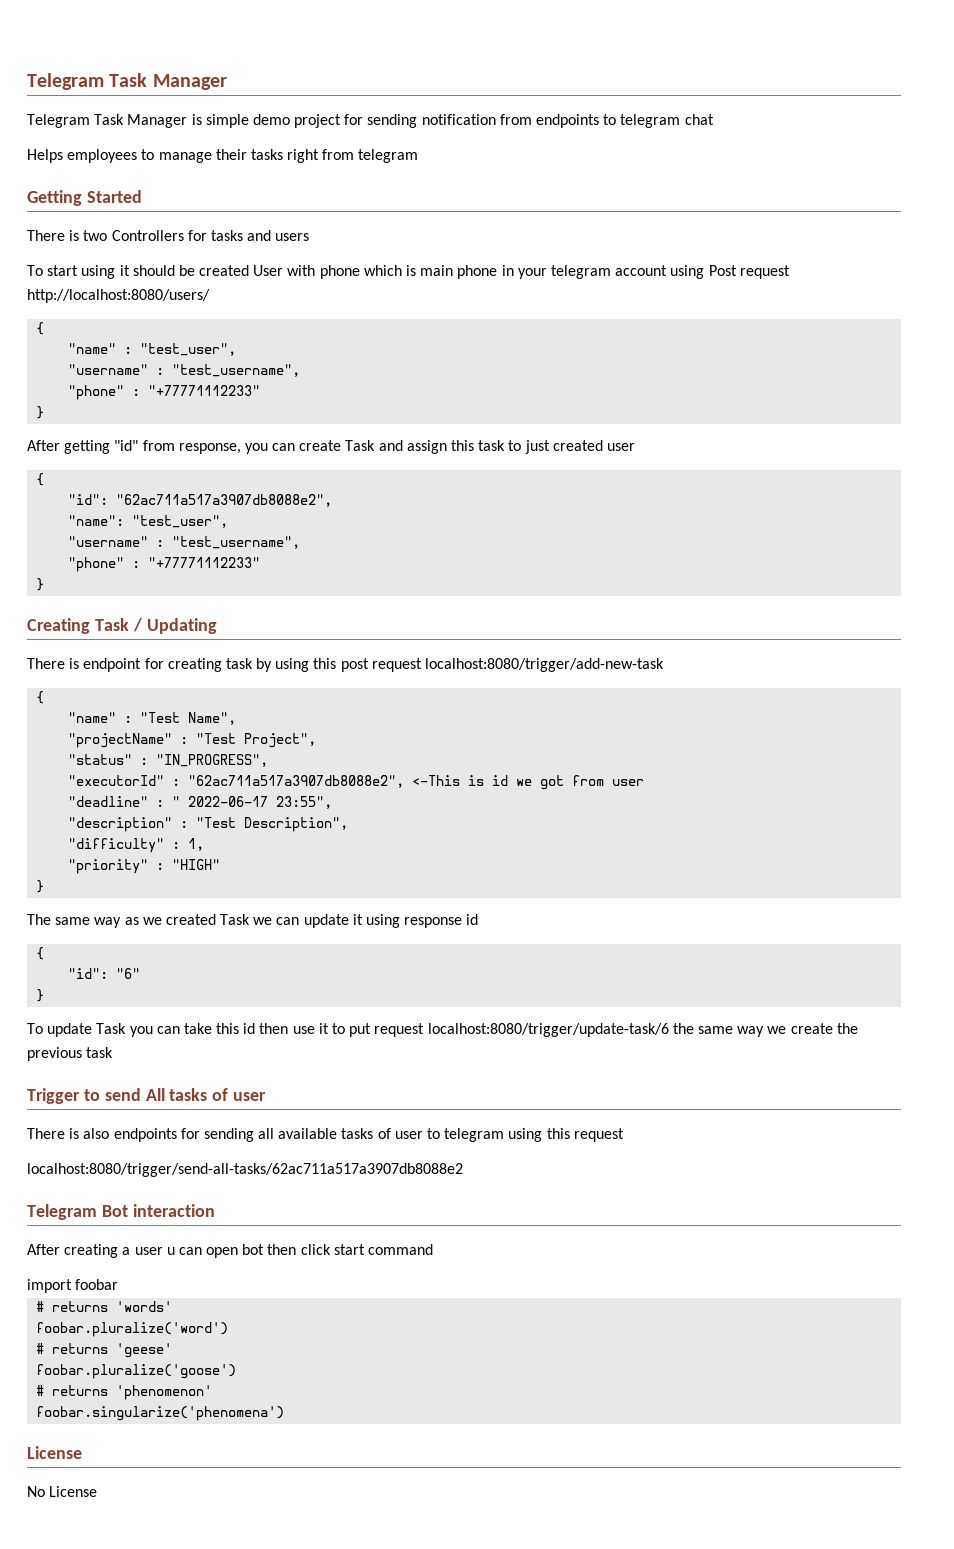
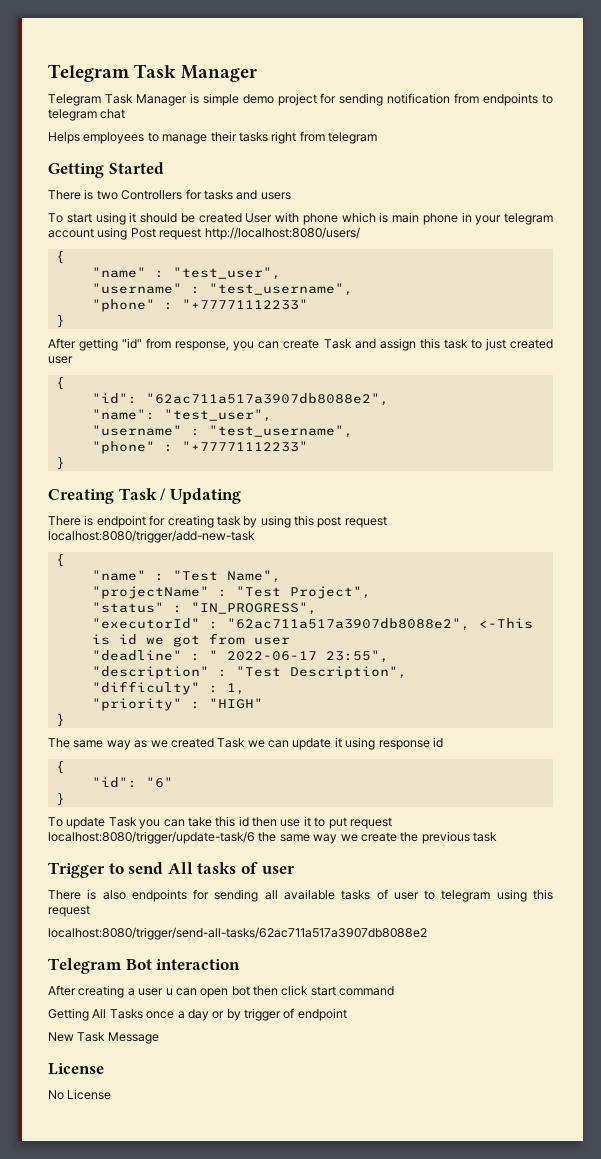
[27,1279,119,1293] [36,1301,173,1312] [36,1322,229,1337] [36,1343,173,1358] [36,1364,237,1379] [36,1385,213,1400] [36,1406,285,1421] import foobar // # returns 'words' // foobar.pluralize('word') // # returns 'geese' // foobar.pluralize('goose') // # returns 'phenomenon' // foobar.singularize('phenomena') -> [48,1008,347,1021] [48,1032,159,1044] Getting All Tasks once a day or by trigger of endpoint // New Task Message

